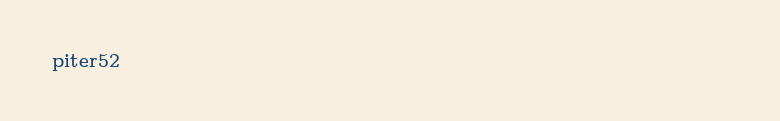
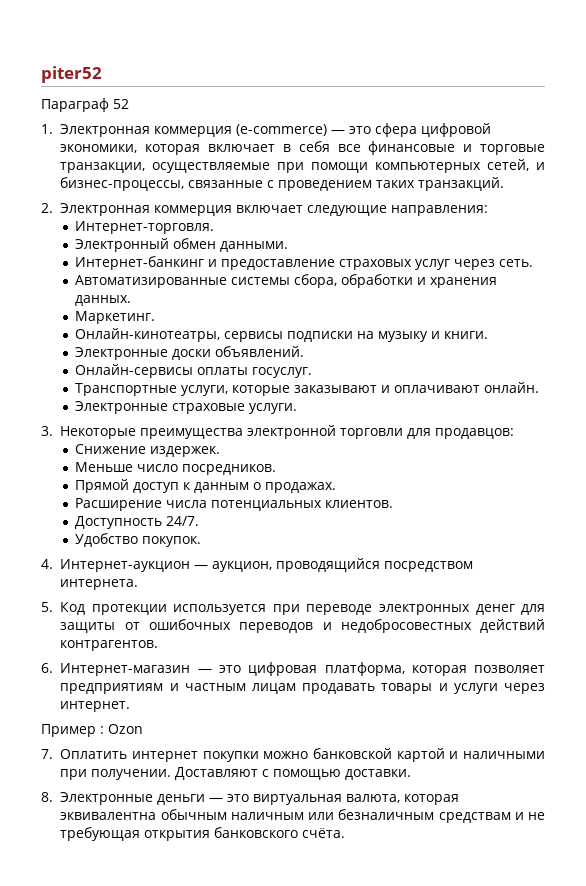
(120, 62) none -> [41,98,129,112] [41,123,492,137] [60,141,545,155] [60,159,545,173] [60,177,505,191] [41,203,489,216] [75,221,215,234] [75,238,289,252] [75,256,534,270] [75,274,498,288] [75,295,132,306] [75,311,156,324] [75,328,489,342] [75,346,305,360] [75,364,313,378] [75,382,540,396] [75,401,298,414] [41,425,515,439] [75,444,221,457] [75,462,277,475] [75,479,337,493] [75,498,394,511] [75,516,200,529] [75,533,202,547] [41,558,474,572] [60,579,139,590] [41,602,545,615] [60,619,545,633] [60,640,159,651] [41,662,545,676] [60,683,545,694] [60,701,131,712] [41,724,143,737] [41,748,545,762] [60,767,412,780] [41,792,460,805] [60,809,546,823] [60,827,346,841] // Параграф 52 // 1. Электронная коммерция (e-commerce) — это сфера цифровой экономики, которая включает в себя все финансовые и торговые транзакции, осуществляемые при помощи компьютерных сетей, и бизнес-процессы, связанные с проведением таких транзакций. // 2. Электронная коммерция включает следующие направления: // Интернет-торговля. // Электронный обмен данными. // Интернет-банкинг и предоставление страховых услуг через сеть. // Автоматизированные системы сбора, обработки и хранения данных. // Маркетинг. // Онлайн-кинотеатры, сервисы подписки на музыку и книги. // Электронные доски объявлений. // Онлайн-сервисы оплаты госуслуг. // Транспортные услуги, которые заказывают и оплачивают онлайн. // Электронные страховые услуги. // 3. Некоторые преимущества электронной торговли для продавцов: // Снижение издержек. // Меньше число посредников. // Прямой доступ к данным о продажах. // Расширение числа потенциальных клиентов. // Доступность 24/7. // Удобство покупок. // 4. Интернет-аукцион — аукцион, проводящийся посредством интернета. // 5. Код протекции используется при переводе электронных денег для защиты от ошибочных переводов и недобросовестных действий контрагентов. // 6. Интернет-магазин — это цифровая платформа, которая позволяет предприятиям и частным лицам продавать товары и услуги через интернет. // Пример : Ozon // 7. Оплатить интернет покупки можно банковской картой и наличными при получении. Доставляют с помощью доставки. // 8. Электронные деньги — это виртуальная валюта, которая эквивалентна обычным наличным или безналичным средствам и не требующая открытия банковского счёта.

